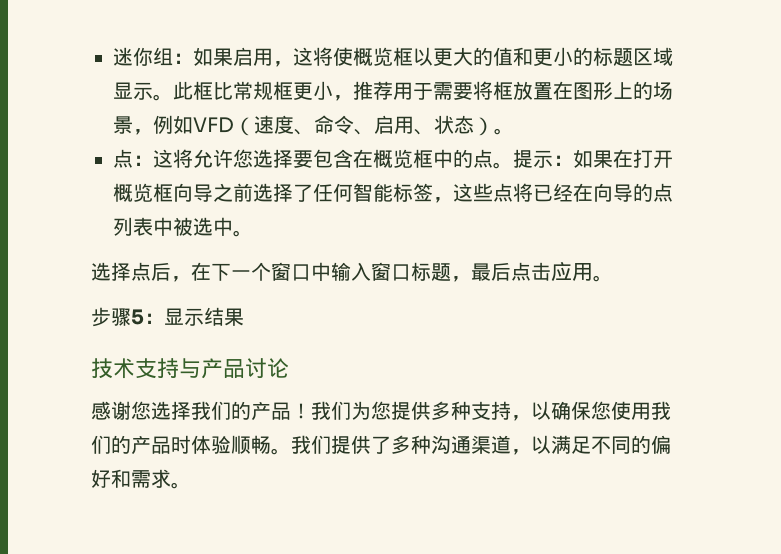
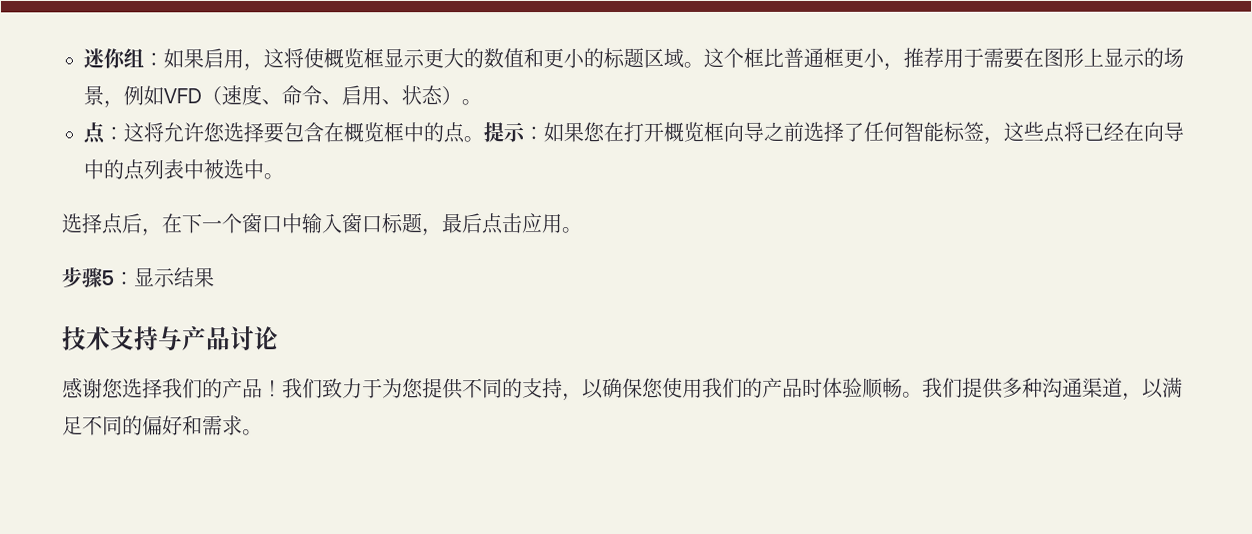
[413,47,493,66] 以更大的 -> [383,48,504,69] 显示更大的数
[113,81,273,101] 显示。此框比常规 -> [683,47,824,68] 。这个框比普通
[473,81,553,100] 将框放置 -> (1024, 58) none
(633, 90) none -> [1103,47,1145,68] 显示
(613, 159) none -> [583,122,605,143] 您
(633, 193) none -> [83,159,104,180] 中
(351, 410) none -> [322,378,383,399] 致力于
[431,401,471,420] 多种 -> [462,378,523,399] 不同的
[371,436,391,454] 了 -> (1004, 388) none

